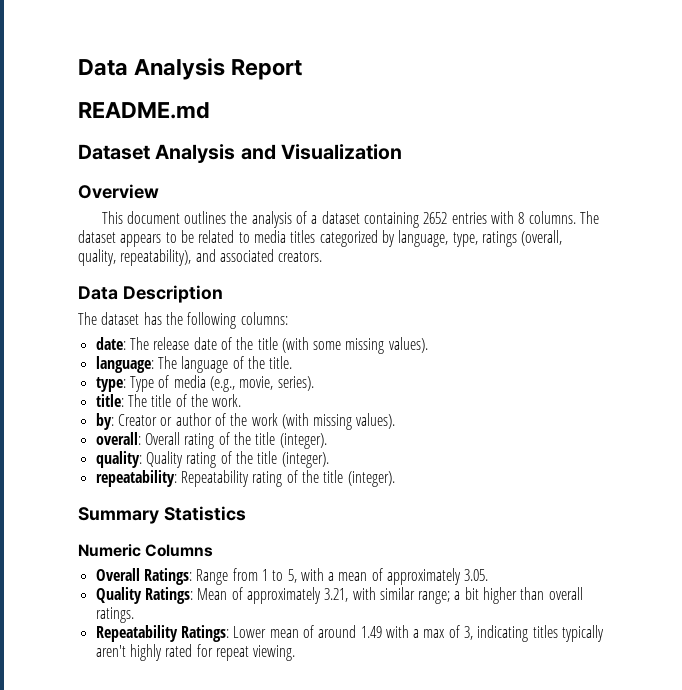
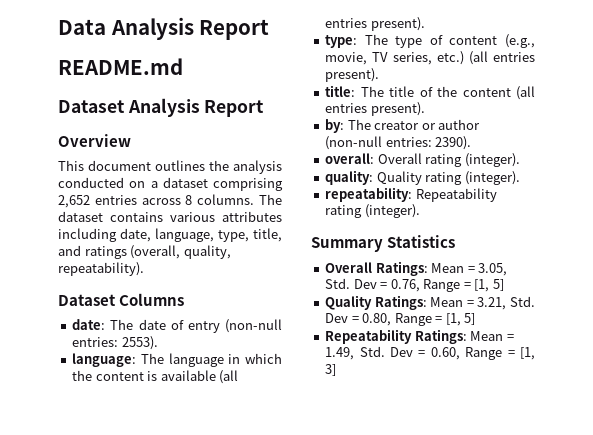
[240,144,403,160] and Visualization -> [204,100,265,117] Report
[296,211,599,228] [78,230,563,247] [78,249,323,266] [78,285,223,303] [78,312,288,329] of a dataset containing 2652 entries with 8 columns. The dataset appears to be related to media titles categorized by language, type, ratings (overall, quality, repeatability), and associated creators. // Data Description // The dataset has the following columns: -> [58,177,283,191] [58,194,282,208] [58,211,282,222] [58,228,282,242] [58,245,231,259] [58,262,144,276] [58,293,185,306] conducted on a dataset comprising 2,652 entries across 8 columns. The dataset contains various attributes including date, language, type, title, and ratings (overall, quality, repeatability). // Dataset Columns
[153,337,190,350] release -> (134, 324) none
[236,337,428,354] [95,356,293,373] [95,375,314,392] the title (with some missing values). // language: The language of the title. // type: Type of media (e.g., movie, series). -> [187,319,282,333] [72,336,158,350] [72,353,282,367] [72,370,239,384] [325,17,425,31] [325,34,535,48] [325,51,535,65] [325,68,380,82] entry (non-null entries: 2553). // language: The language in which the content is available (all entries present). // type: The type of content (e.g., movie, TV series, etc.) (all entries present).
[212,394,242,407] [95,413,396,430] work. // by: Creator or author of the work (with missing values). -> [462,86,535,100] [325,102,425,116] [325,119,481,133] [325,136,472,150] content (all entries present). // by: The creator or author (non-null entries: 2390).
[218,432,276,445] of the title -> (463, 160) none
[220,451,278,464] of the title -> (463, 178) none
[286,470,344,483] of the title -> (363, 211) none
[78,544,214,557] // Numeric Columns -> (456, 241) none
[196,568,489,585] [95,587,583,604] [95,607,134,623] [95,625,605,642] [95,644,296,661] Range from 1 to 5, with a mean of approximately 3.05. // Quality Ratings: Mean of approximately 3.21, with similar range; a bit higher than overall ratings. // Repeatability Ratings: Lower mean of around 1.49 with a max of 3, indicating titles typically aren't highly rated for repeat viewing. -> [431,263,508,276] [325,278,504,292] [325,295,535,310] [325,313,476,326] [325,329,514,344] [325,346,535,360] [325,364,337,376] Mean = 3.05, Std. Dev = 0.76, Range = [1, 5] // Quality Ratings: Mean = 3.21, Std. Dev = 0.80, Range = [1, 5] // Repeatability Ratings: Mean = 1.49, Std. Dev = 0.60, Range = [1, 3]

